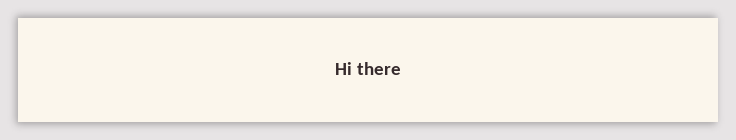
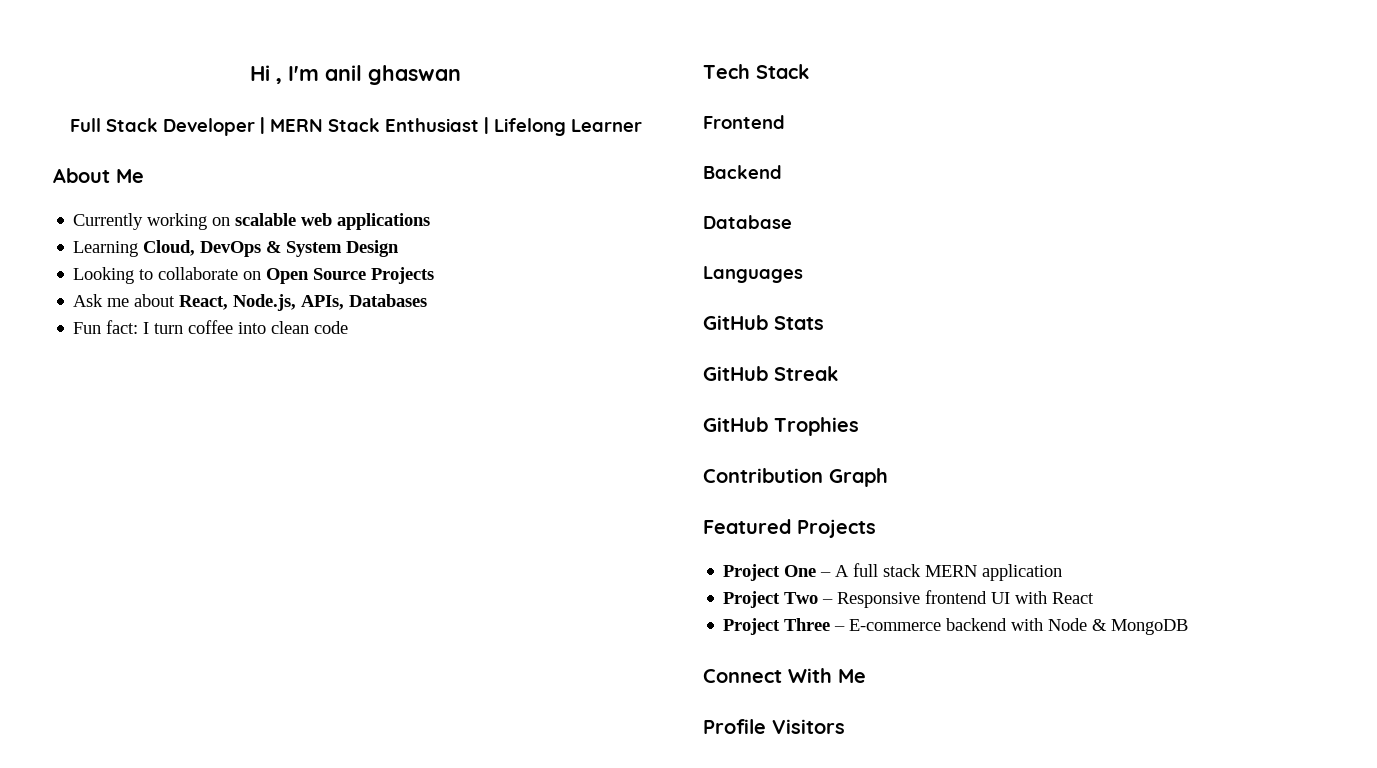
[356,62,401,75] there -> [276,65,461,85] [69,117,642,136] [53,168,144,183] [73,213,431,230] [73,240,400,257] [73,267,435,284] [73,294,428,311] [73,320,349,334] [703,64,809,79] [703,115,785,129] [703,165,782,179] [703,215,792,229] [703,266,803,283] [703,315,824,330] [703,366,838,381] [703,417,859,436] [703,468,888,487] [703,519,876,538] [723,563,1063,581] [723,590,1095,608] [723,618,1189,635] [703,668,866,683] [703,719,845,734] , I'm anil ghaswan // Full Stack Developer | MERN Stack Enthusiast | Lifelong Learner // About Me // Currently working on scalable web applications // Learning Cloud, DevOps & System Design // Looking to collaborate on Open Source Projects // Ask me about React, Node.js, APIs, Databases // Fun fact: I turn coffee into clean code // Tech Stack // Frontend // Backend // Database // Languages // GitHub Stats // GitHub Streak // GitHub Trophies // Contribution Graph // Featured Projects // Project One – A full stack MERN application // Project Two – Responsive frontend UI with React // Project Three – E-commerce backend with Node & MongoDB // Connect With Me // Profile Visitors

